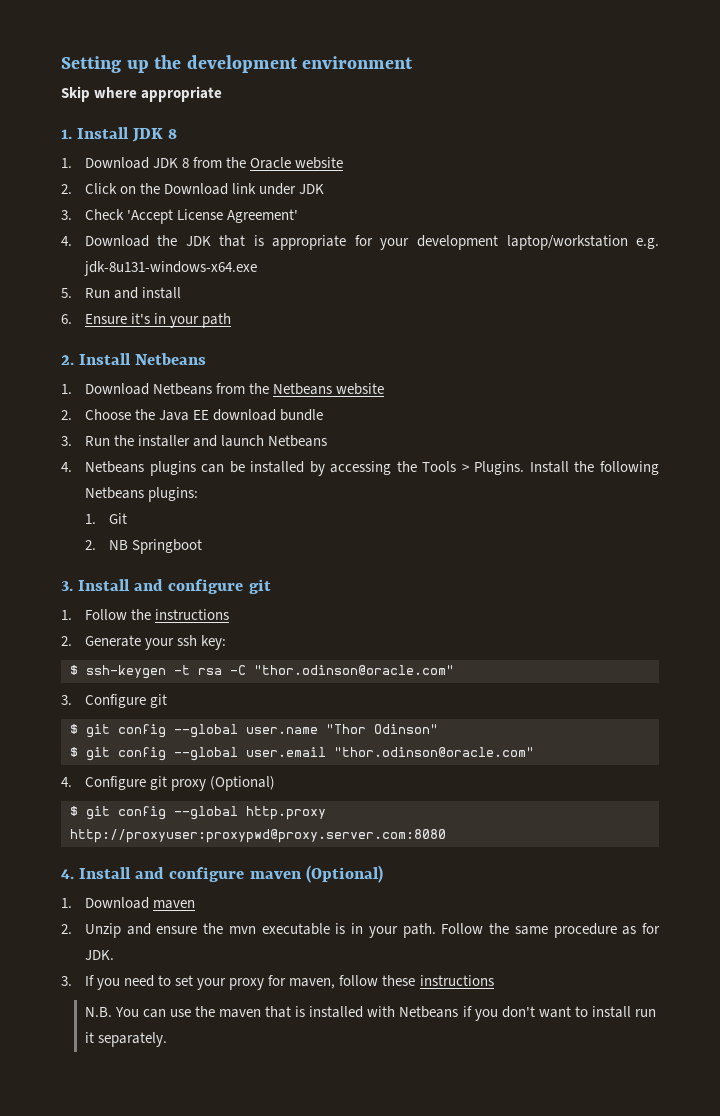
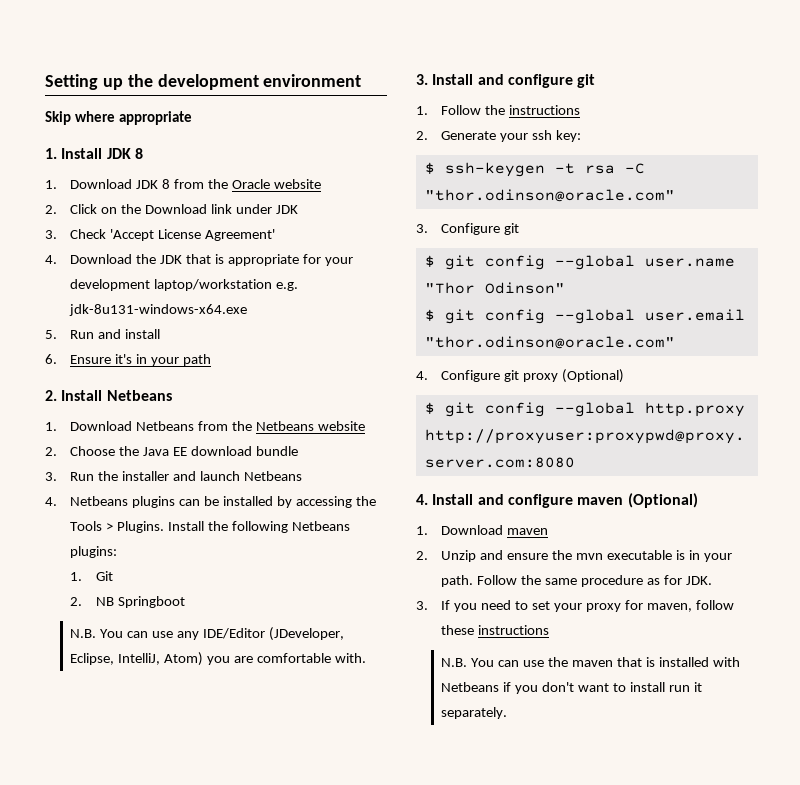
(202, 546) none -> [70,627,344,641] [70,652,366,666] // N.B. You can use any IDE/Editor (JDeveloper, Eclipse, IntelliJ, Atom) you are comfortable with.

